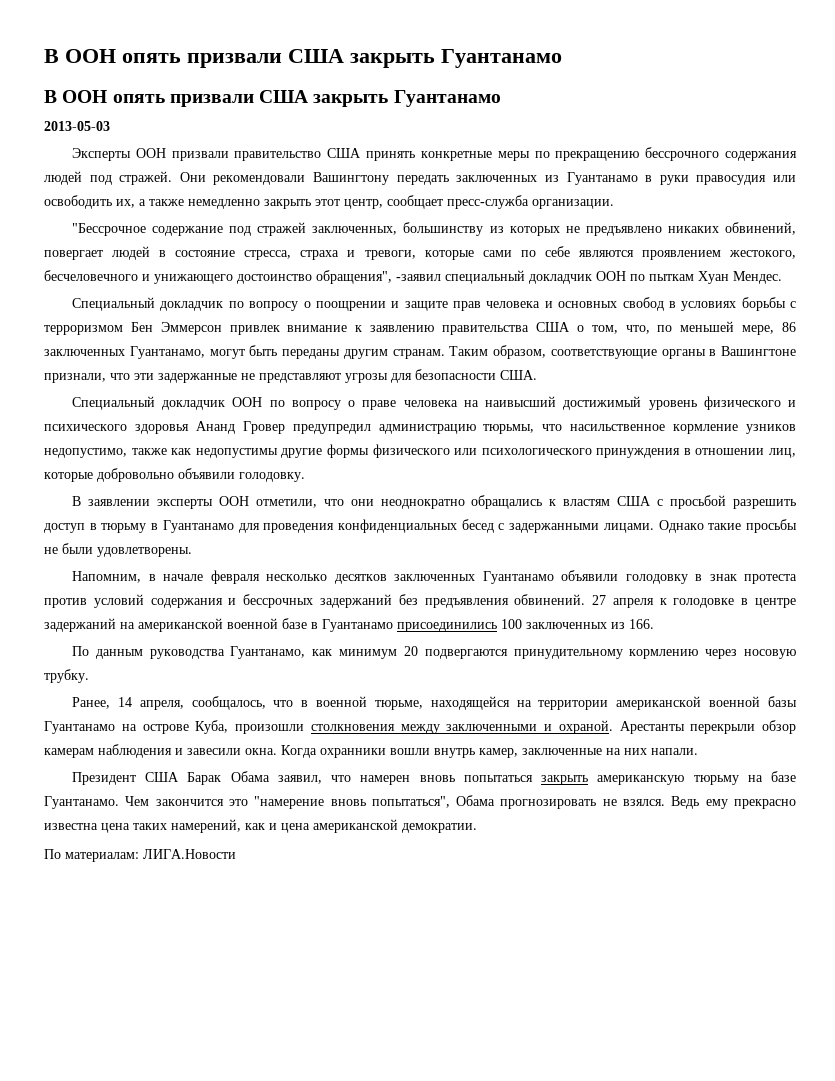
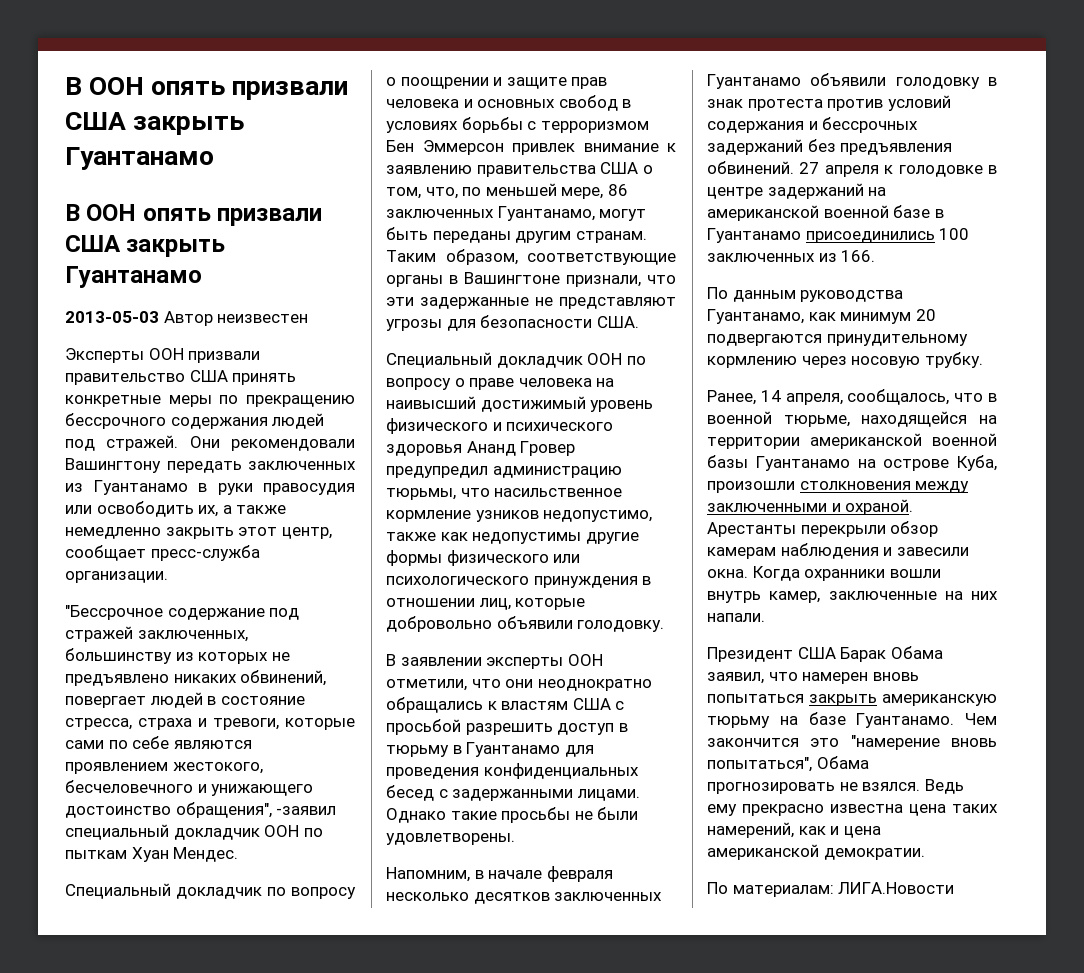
(110, 126) none -> [163,311,309,326] Автор неизвестен

